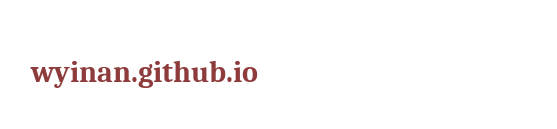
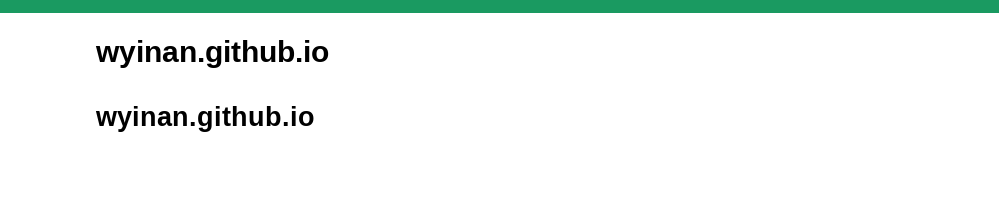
[30,60,258,88] wyinan.github.io -> [95,40,329,68] [95,106,315,132] wyinan.github.io // wyinan.github.io

